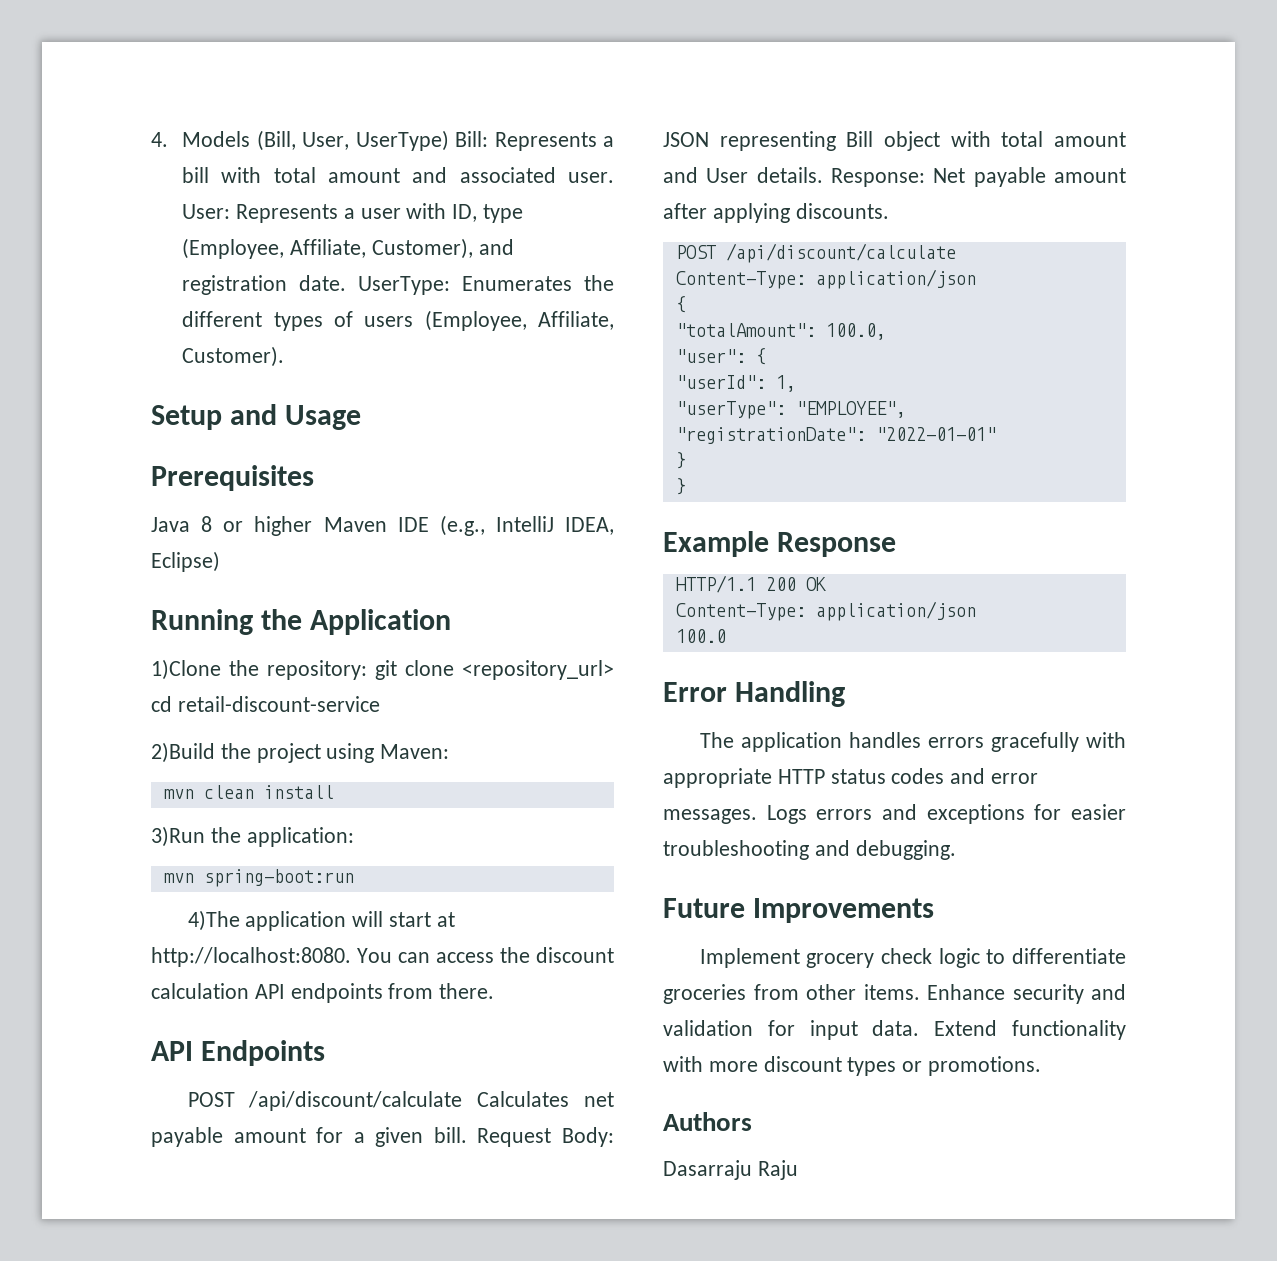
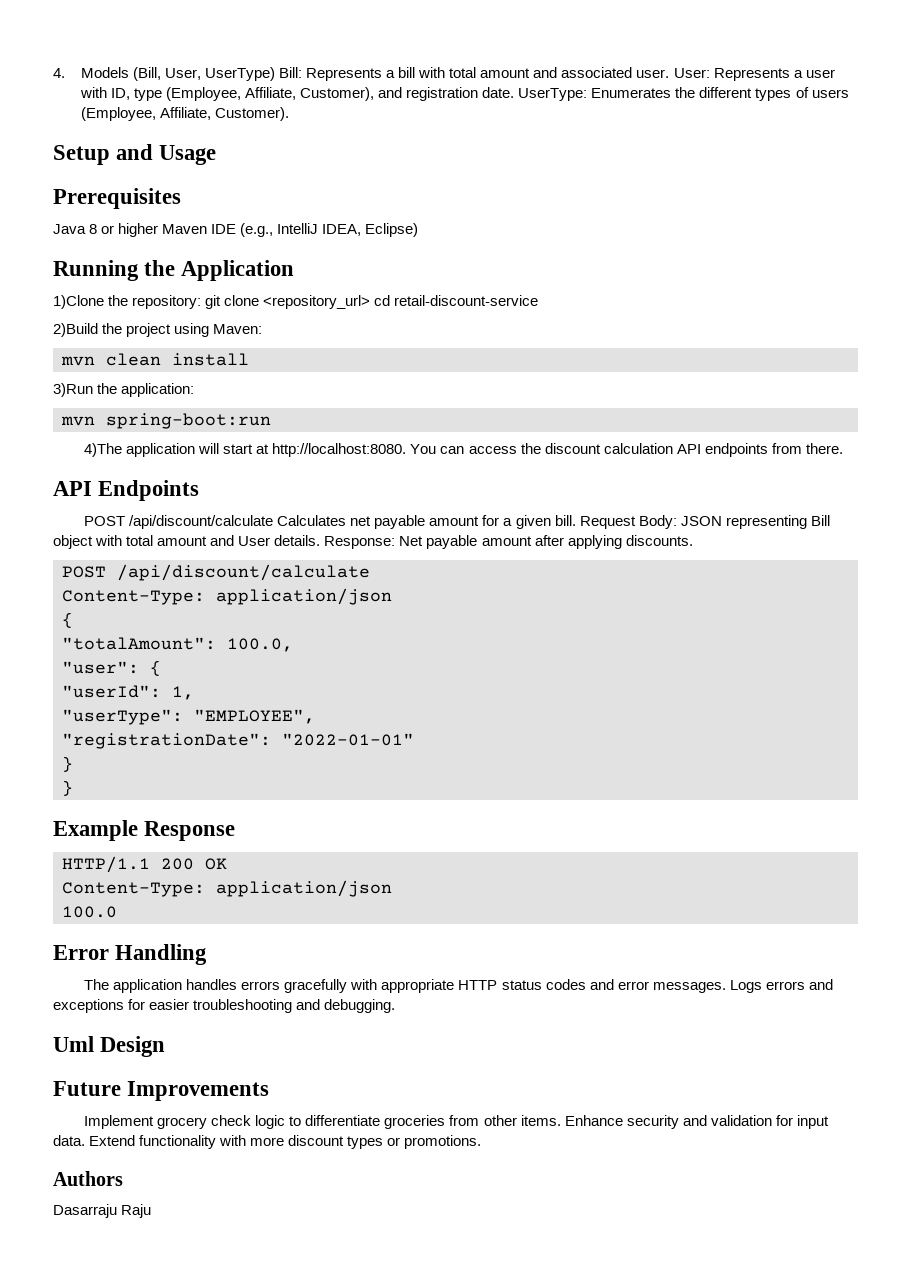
(956, 850) none -> [53,1036,166,1057] // Uml Design

